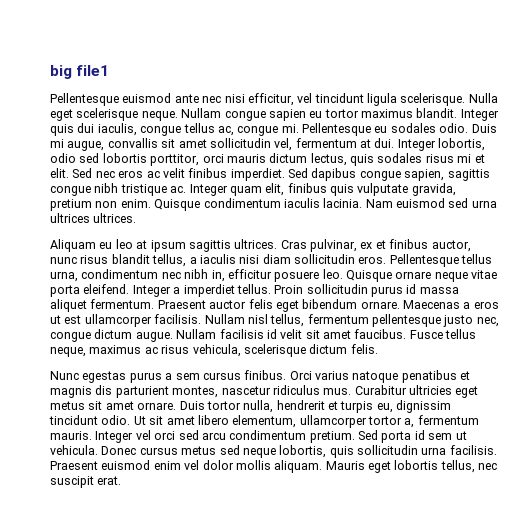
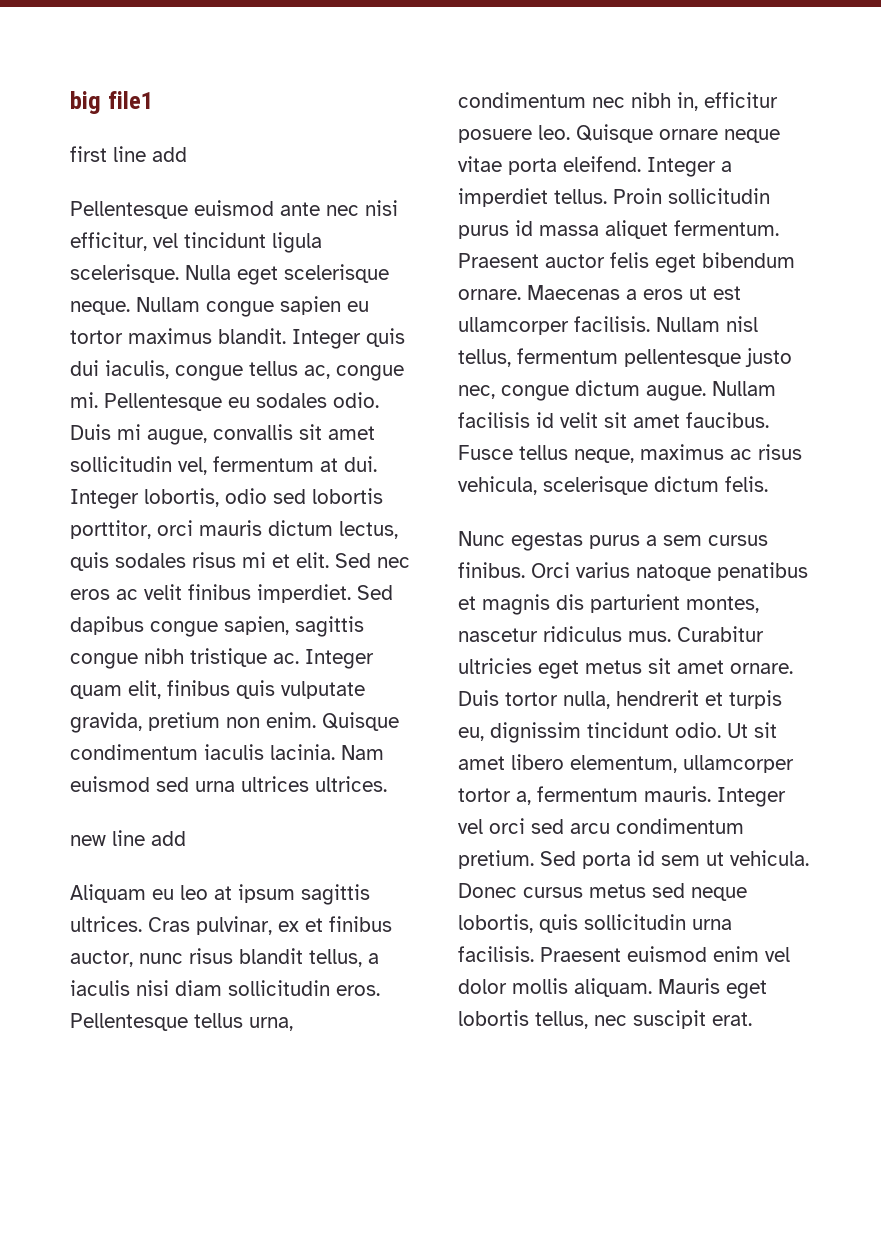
(110, 70) none -> [70,146,187,162] // first line add
(137, 218) none -> [70,830,186,846] // new line add

